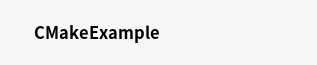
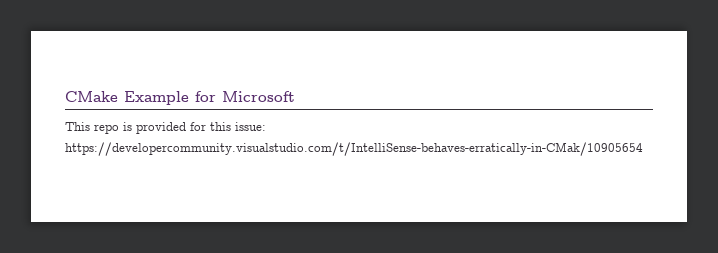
[34,25,160,43] CMakeExample -> [65,91,295,105] [65,122,266,134] [65,142,643,156] CMake Example for Microsoft // This repo is provided for this issue: https://developercommunity.visualstudio.com/t/IntelliSense-behaves-erratically-in-CMak/10905654

